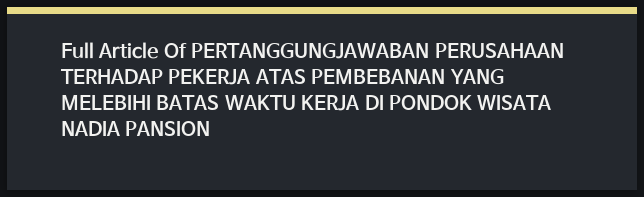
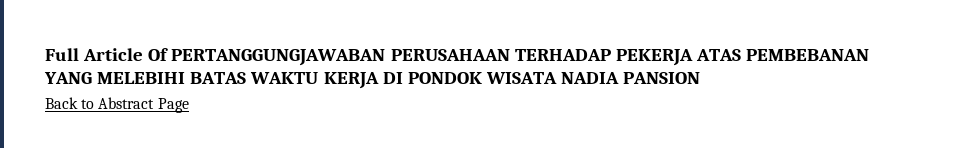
(211, 128) none -> [45,97,189,113] // Back to Abstract Page

